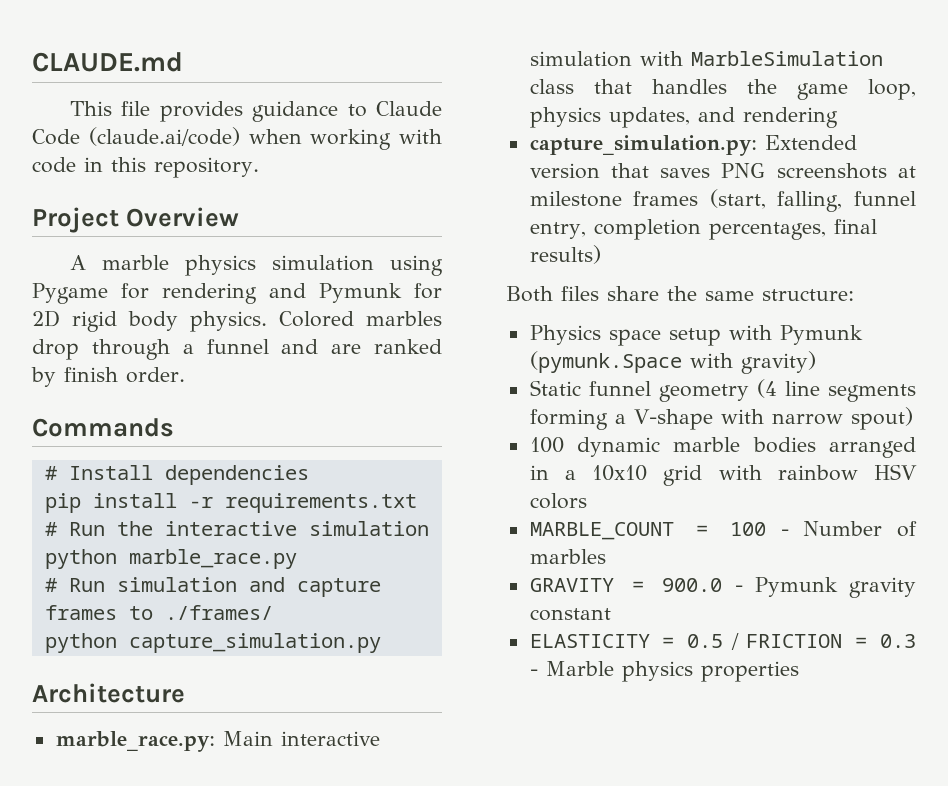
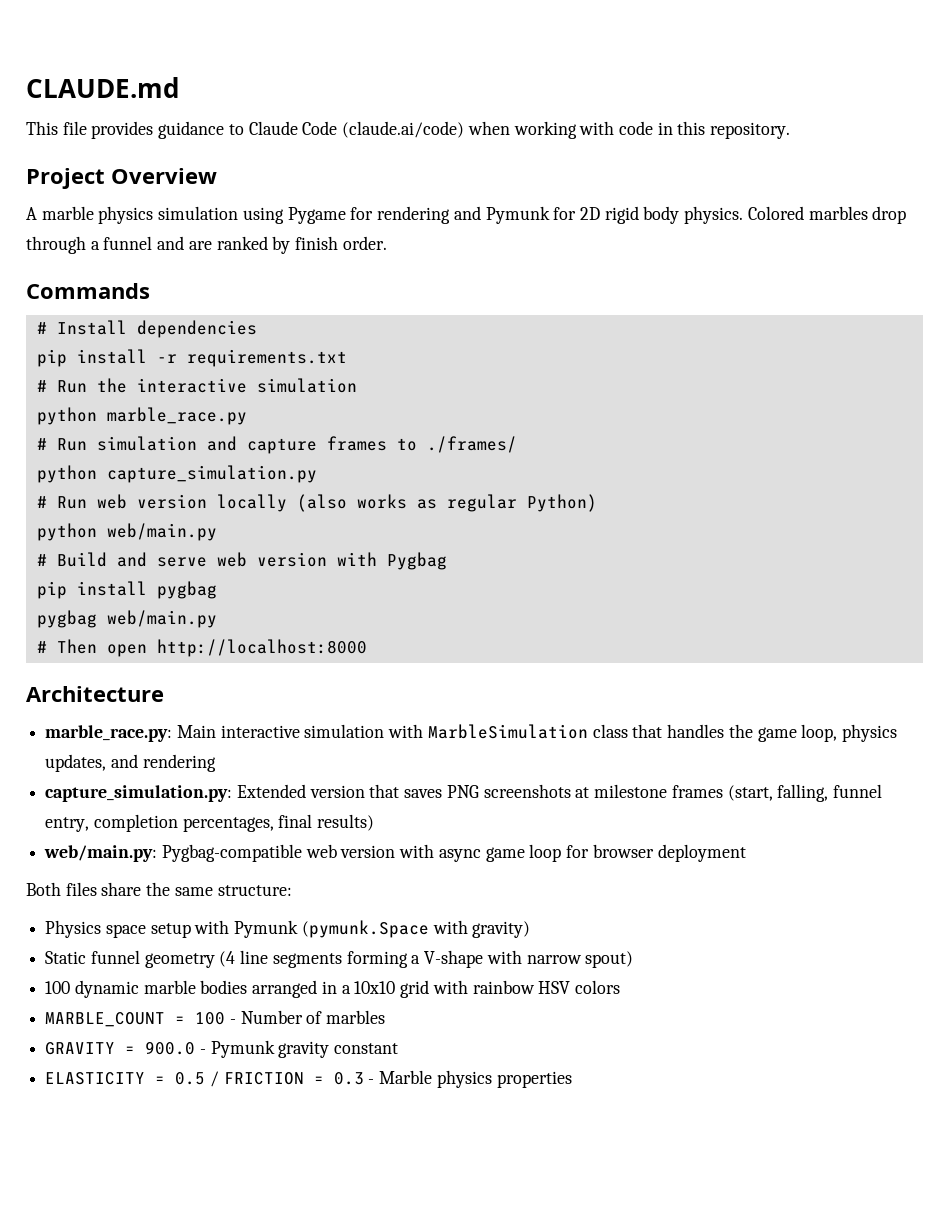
(381, 643) none -> [36,494,597,512] [36,523,217,541] [36,552,447,570] [36,581,217,599] [36,610,217,628] [36,639,367,657] // # Run web version locally (also works as regular Python) // python web/main.py // # Build and serve web version with Pygbag // pip install pygbag // pygbag web/main.py // # Then open http://localhost:8000
(601, 254) none -> [44,844,746,862] // web/main.py: Pygbag-compatible web version with async game loop for browser deployment

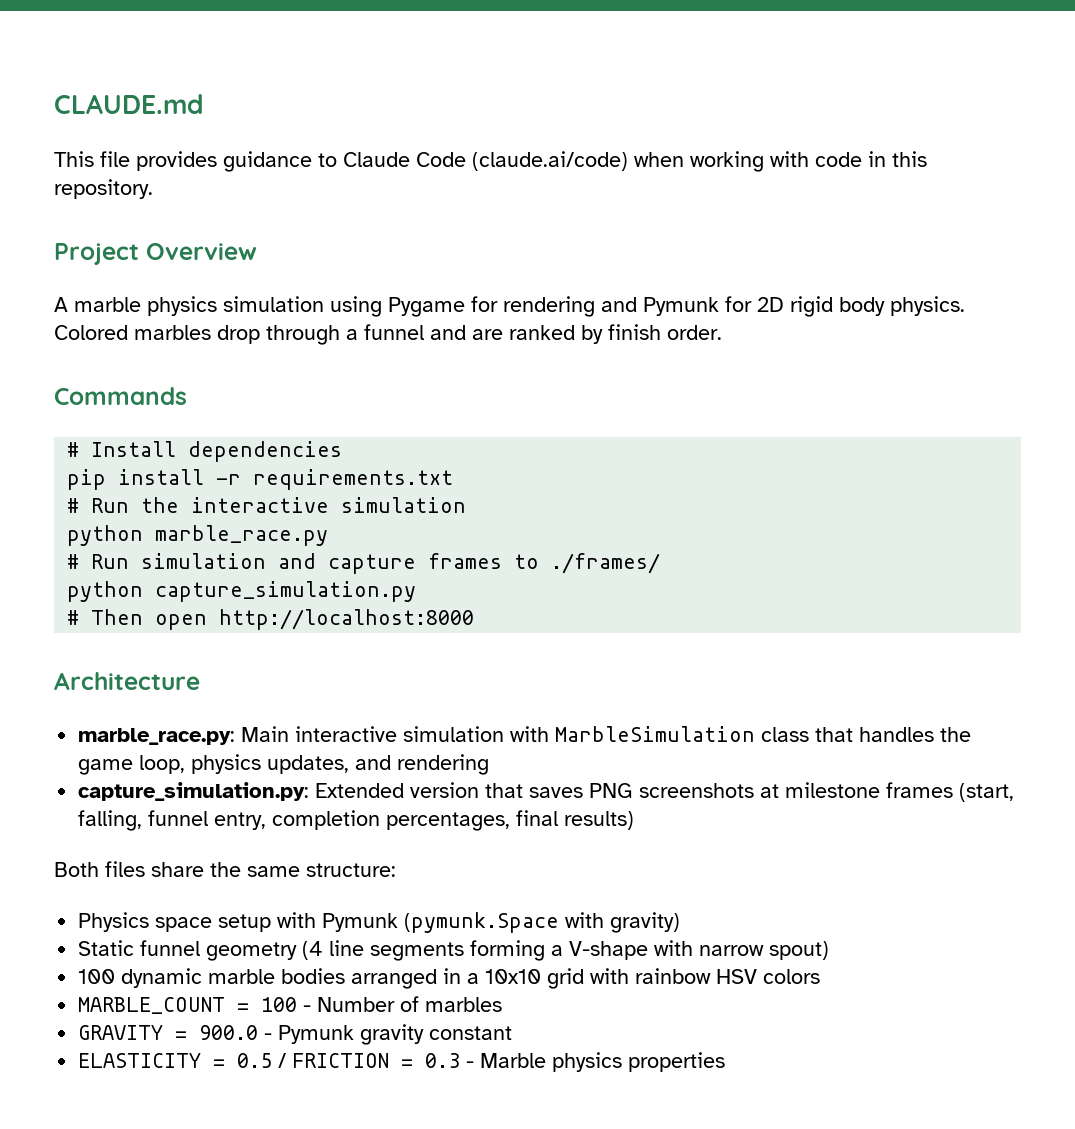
[36,494,597,512] [36,523,217,541] [36,552,447,570] [36,581,217,599] [36,610,217,628] // # Run web version locally (also works as regular Python) // python web/main.py // # Build and serve web version with Pygbag // pip install pygbag // pygbag web/main.py -> (417, 591) none
[44,844,746,862] // web/main.py: Pygbag-compatible web version with async game loop for browser deployment -> (635, 820) none

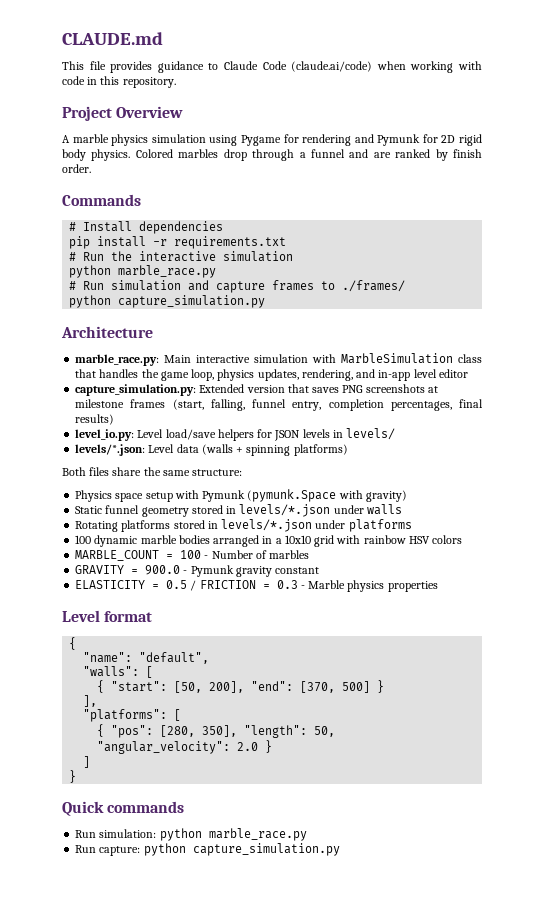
[67,609,475,630] // # Then open http://localhost:8000 -> (266, 301) none
[355,754,490,775] and rendering -> [301,369,468,381] rendering, and in-app level editor
(635, 820) none -> [75,428,396,441] [75,444,348,456] // level_io.py: Level load/save helpers for JSON levels in levels/ // levels/*.json: Level data (walls + spinning platforms)
[302,940,830,961] (4 line segments forming a V-shape with narrow spout) -> [191,504,402,517] [75,519,412,532] stored in levels/*.json under walls // Rotating platforms stored in levels/*.json under platforms
(726, 1062) none -> [62,610,153,622] [69,637,77,650] [83,652,210,664] [83,666,154,678] [97,680,385,693] [83,695,98,707] [83,709,182,722] [97,724,336,738] [97,740,273,754] [83,756,91,768] [69,770,77,783] [62,801,185,816] [75,828,307,841] [75,843,340,856] // Level format // { // "name": "default", // "walls": [ // { "start": [50, 200], "end": [370, 500] } // ], // "platforms": [ // { "pos": [280, 350], "length": 50, "angular_velocity": 2.0 } // ] // } // Quick commands // Run simulation: python marble_race.py // Run capture: python capture_simulation.py

